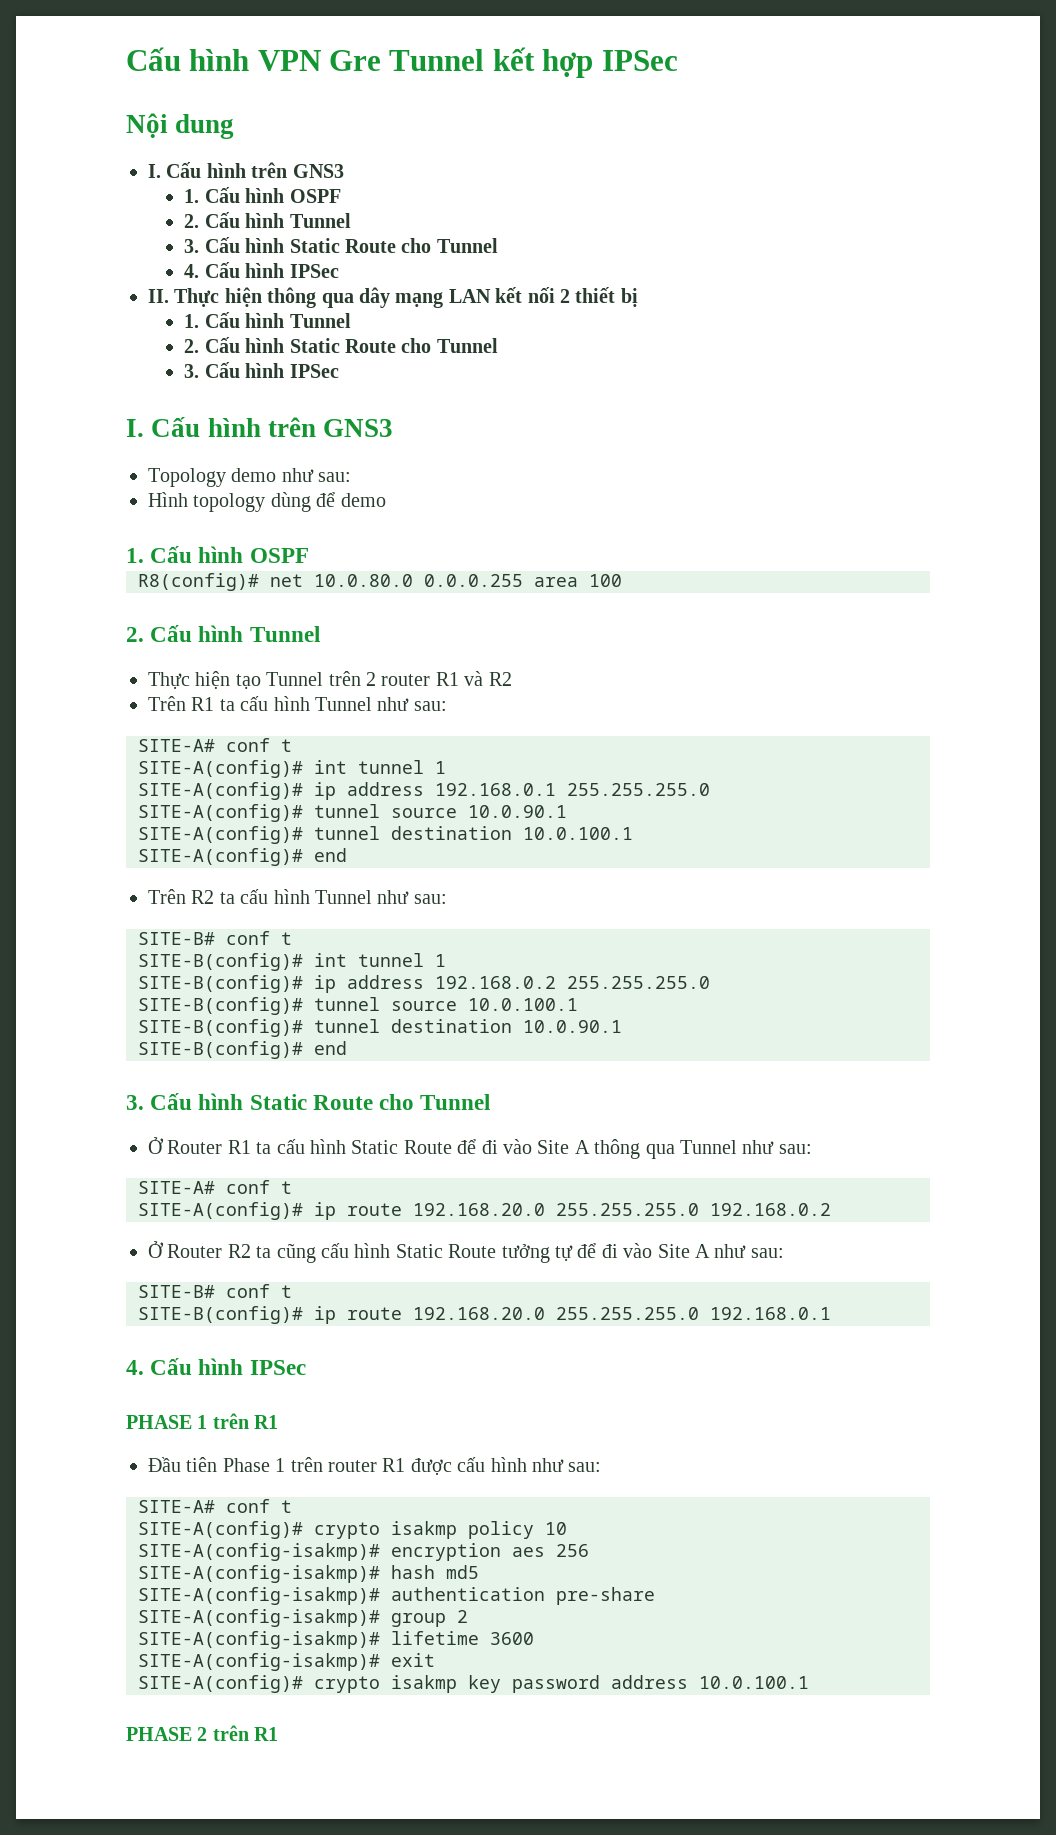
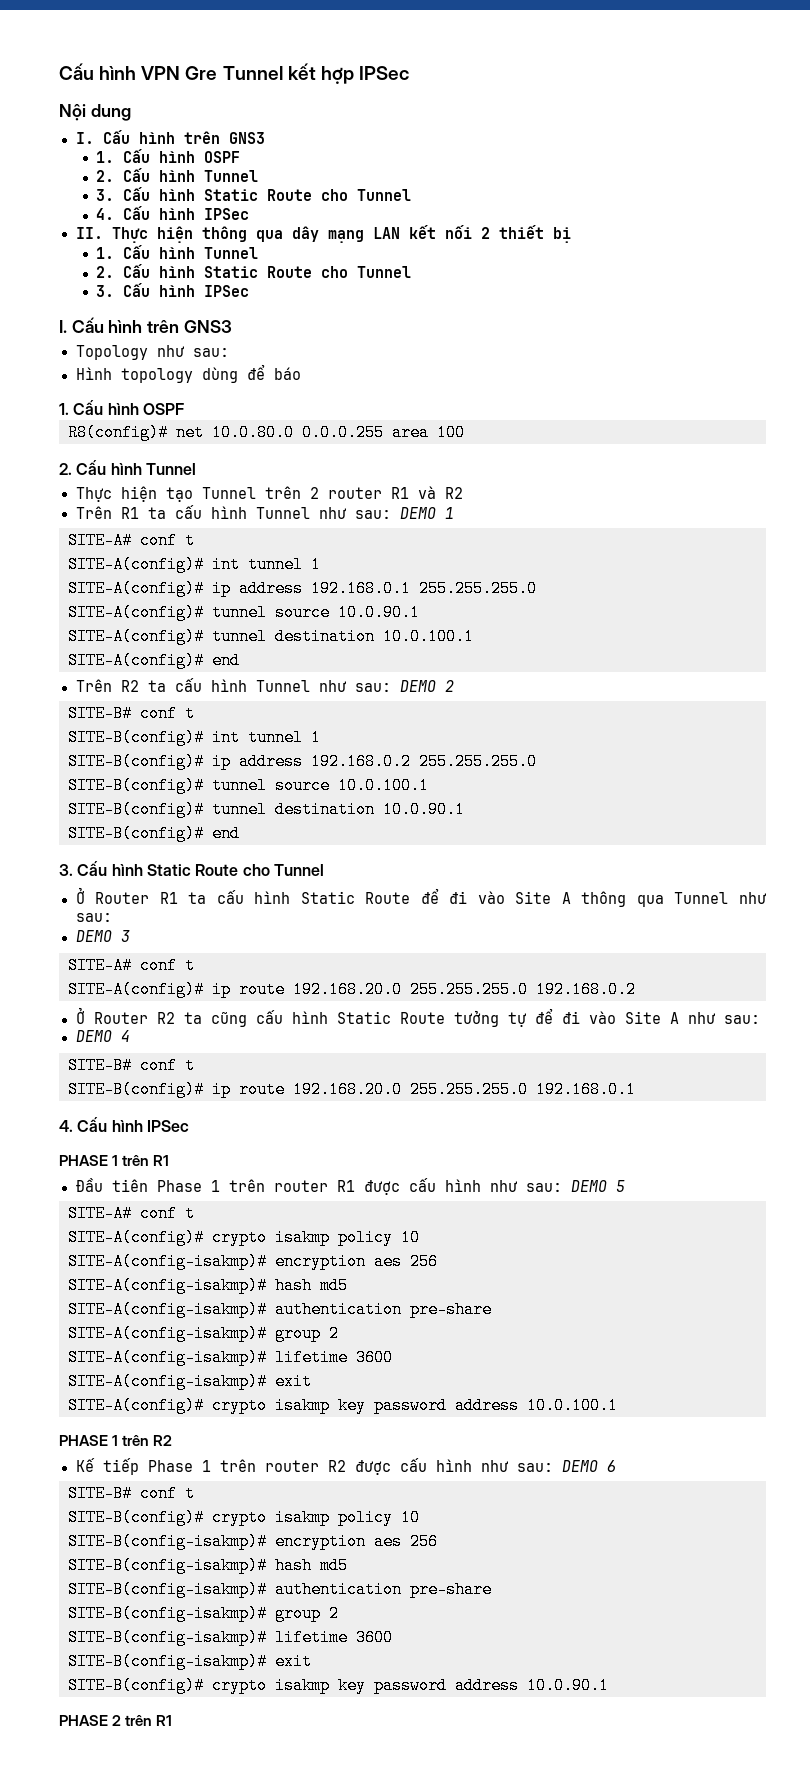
[231,468,277,482] demo -> (148, 352) none
[340,493,386,507] demo -> [273,367,301,380] báo
(447, 706) none -> [399,507,454,519] DEMO 1
(447, 899) none -> [399,680,454,692] DEMO 2
(812, 1149) none -> [75,930,130,942] // DEMO 3
(784, 1253) none -> [75,1030,130,1042] // DEMO 4
(602, 1467) none -> [570,1180,625,1192] DEMO 5
(809, 1682) none -> [59,1435,173,1446] [75,1458,616,1475] [68,1485,195,1502] [68,1509,420,1526] [68,1533,438,1550] [68,1557,348,1574] [68,1581,492,1598] [68,1605,339,1622] [68,1629,393,1646] [68,1653,312,1670] [68,1677,609,1694] // PHASE 1 trên R2 // Kế tiếp Phase 1 trên router R2 được cấu hình như sau: DEMO 6 // SITE-B# conf t // SITE-B(config)# crypto isakmp policy 10 // SITE-B(config-isakmp)# encryption aes 256 // SITE-B(config-isakmp)# hash md5 // SITE-B(config-isakmp)# authentication pre-share // SITE-B(config-isakmp)# group 2 // SITE-B(config-isakmp)# lifetime 3600 // SITE-B(config-isakmp)# exit // SITE-B(config)# crypto isakmp key password address 10.0.90.1

